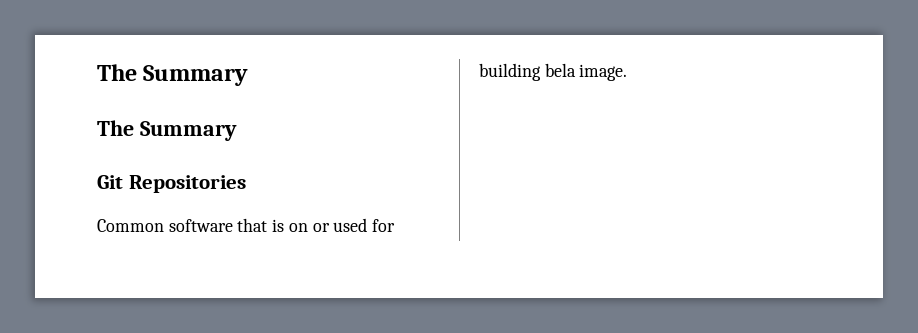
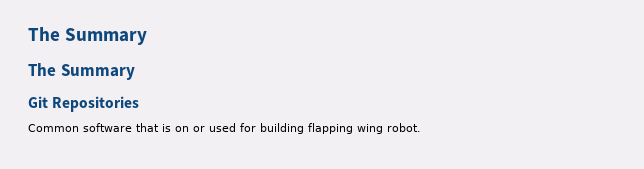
[544,63,628,81] bela image. -> [308,123,421,134] flapping wing robot.

